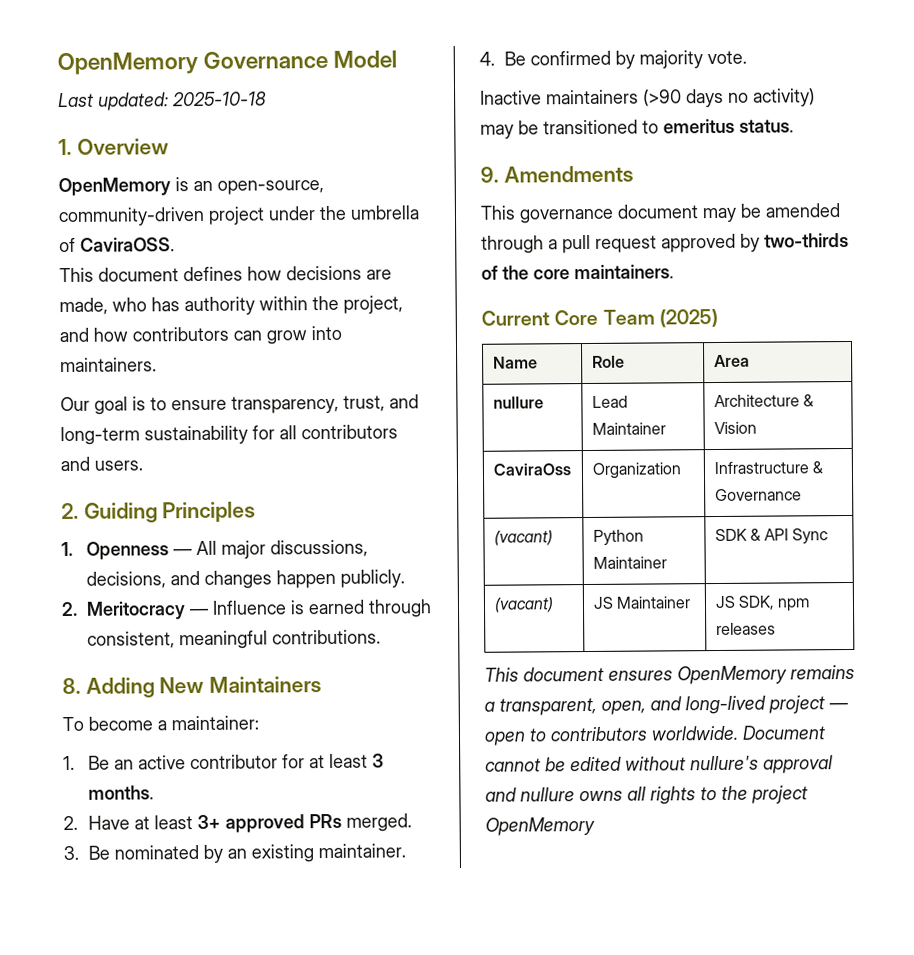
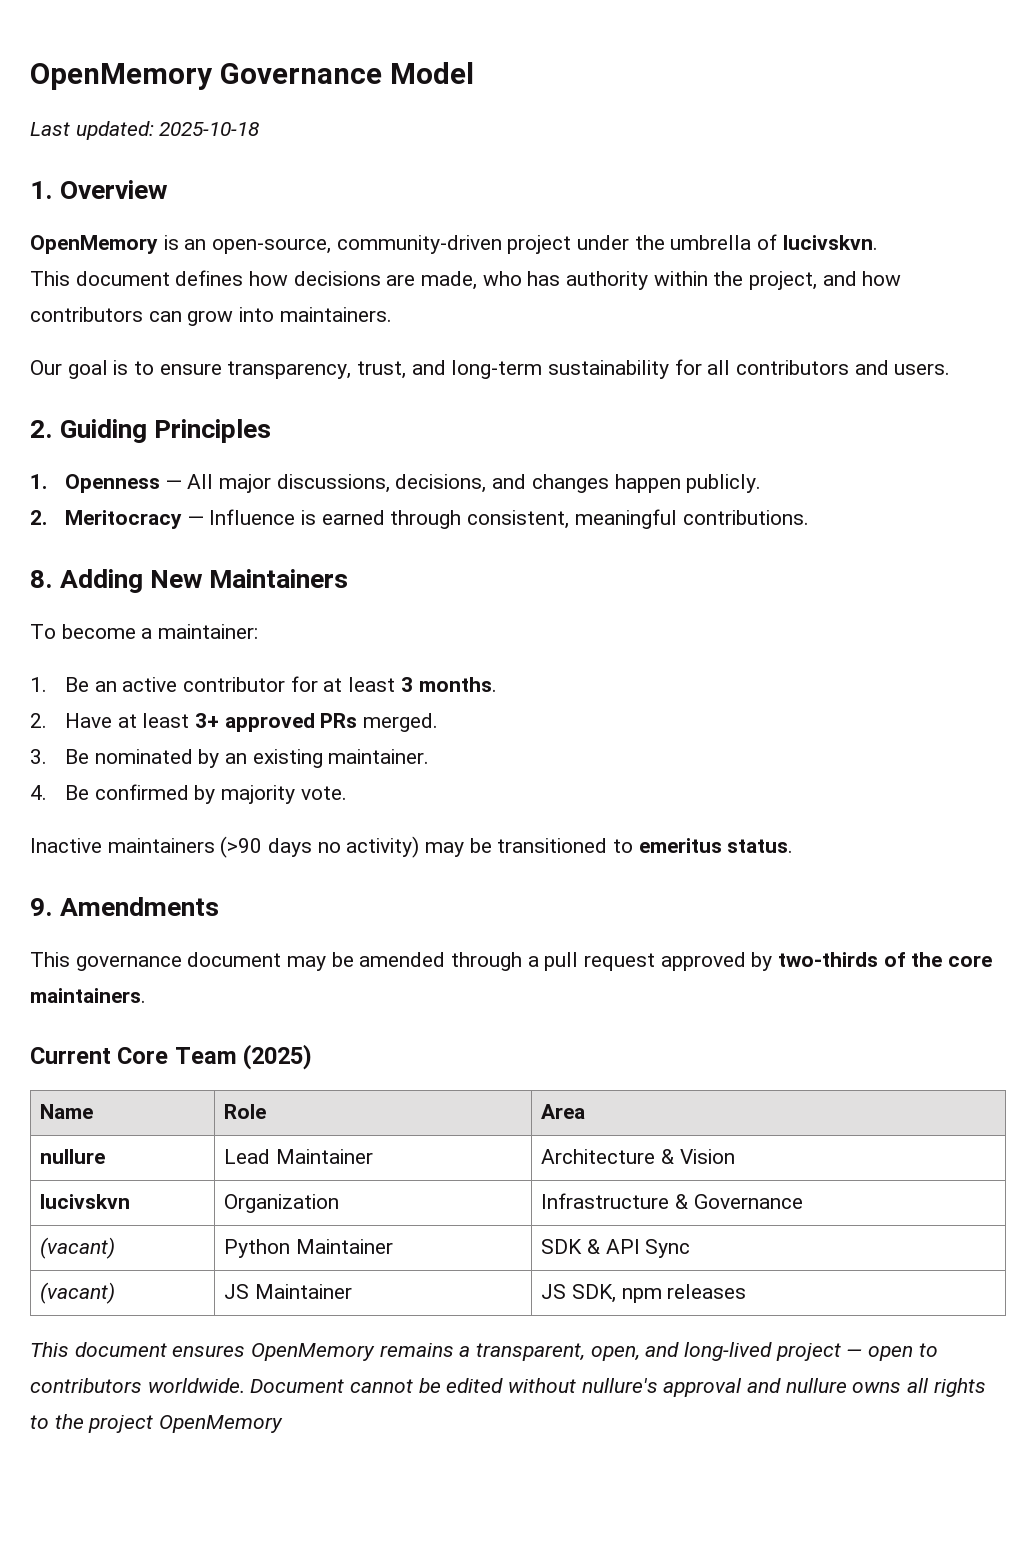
[80,237,175,252] CaviraOSS. -> [782,235,878,250] lucivskvn.
[492,463,571,476] CaviraOss -> [40,1194,131,1209] lucivskvn

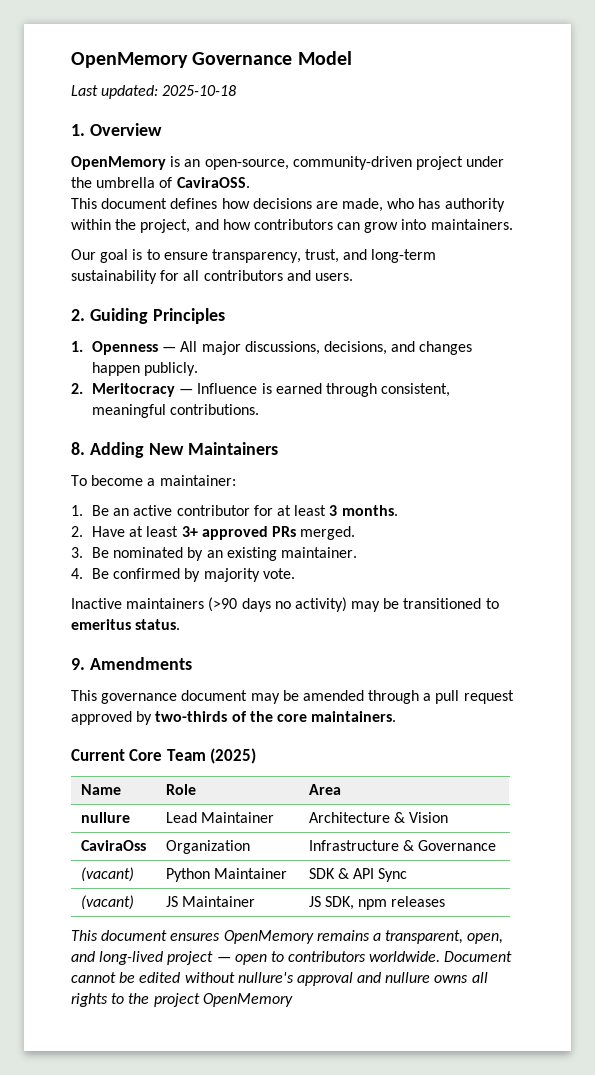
[782,235,878,250] lucivskvn. -> [176,177,250,188] CaviraOSS.
[40,1194,131,1209] lucivskvn -> [80,840,146,851] CaviraOss

